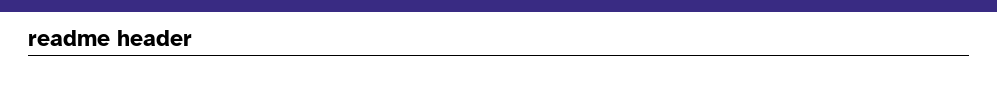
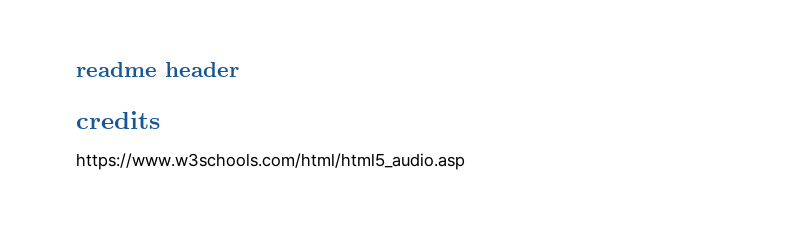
(192, 38) none -> [76,111,160,129] [76,153,465,170] // credits // https://www.w3schools.com/html/html5_audio.asp

